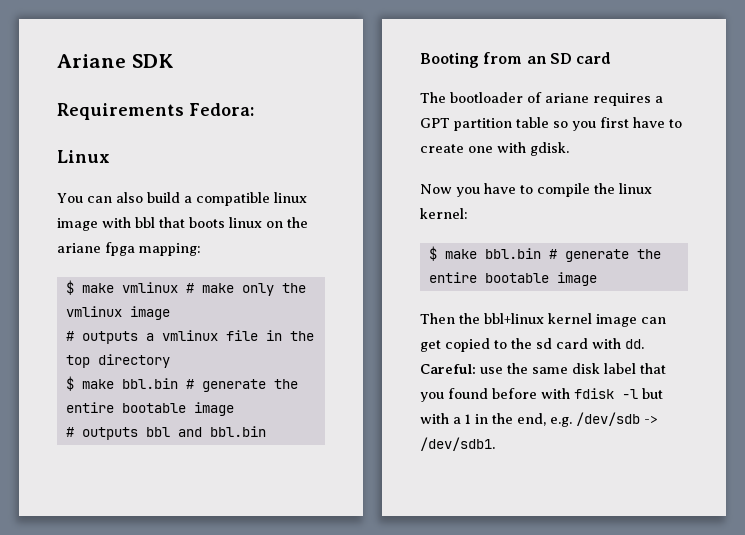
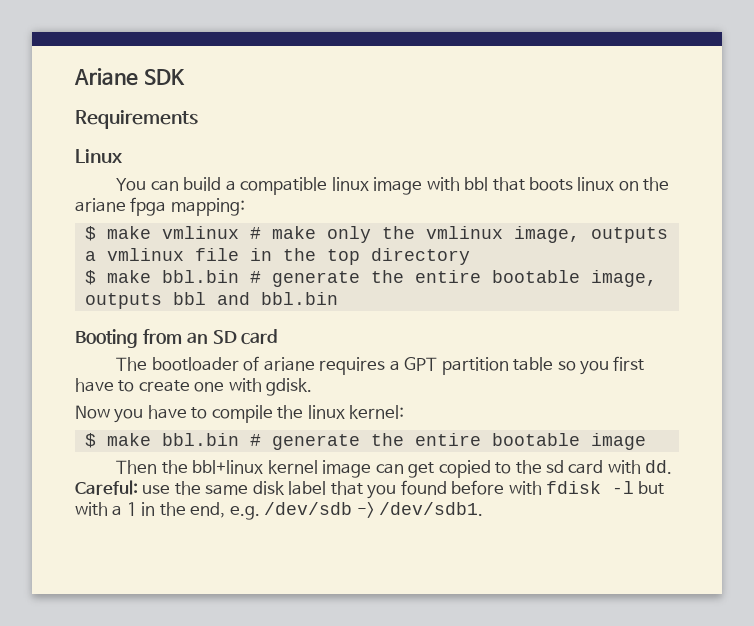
[189,103,254,116] Fedora: -> (198, 119) none
[115,192,143,203] also -> (179, 185) none
[129,306,170,320] [65,331,74,341] image // # -> [513,226,580,243] image,
[193,402,234,416] [65,427,74,437] image // # -> [590,270,657,287] image,

